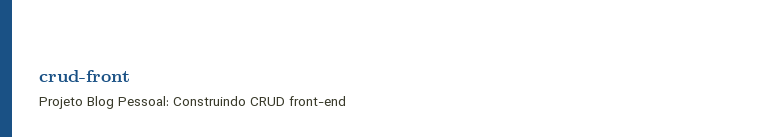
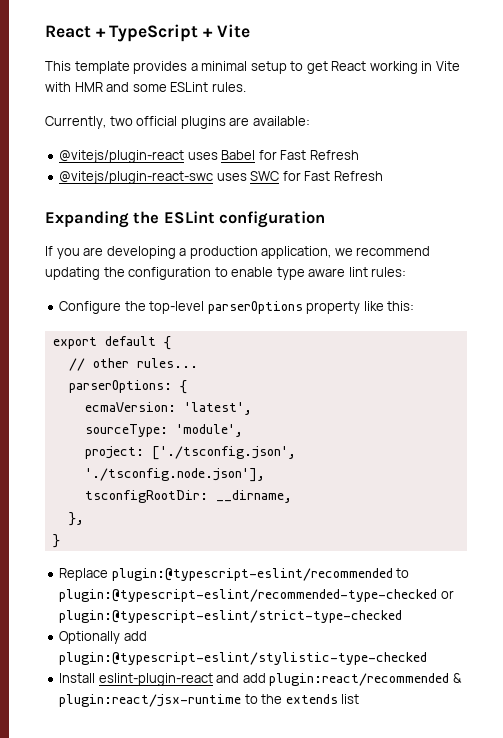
[39,70,130,82] [39,96,346,109] crud-front // Projeto Blog Pessoal: Construindo CRUD front-end -> [45,24,250,42] [45,61,460,74] [45,82,246,92] [45,116,310,129] [59,150,359,163] [59,171,383,184] [45,211,326,228] [45,246,431,259] [45,267,407,280] [59,301,415,314] [52,336,171,350] [68,358,198,371] [68,380,187,394] [84,402,252,415] [84,424,243,437] [84,446,296,460] [84,468,265,482] [84,490,292,503] [68,512,84,526] [52,534,60,548] [59,568,410,581] [59,589,454,602] [59,610,403,623] [59,631,147,644] [59,652,428,665] [59,673,462,686] [59,694,360,707] React + TypeScript + Vite // This template provides a minimal setup to get React working in Vite with HMR and some ESLint rules. // Currently, two official plugins are available: // @vitejs/plugin-react uses Babel for Fast Refresh // @vitejs/plugin-react-swc uses SWC for Fast Refresh // Expanding the ESLint configuration // If you are developing a production application, we recommend updating the configuration to enable type aware lint rules: // Configure the top-level parserOptions property like this: // export default { // // other rules... // parserOptions: { // ecmaVersion: 'latest', // sourceType: 'module', // project: ['./tsconfig.json', './tsconfig.node.json'], // tsconfigRootDir: __dirname, // }, // } // Replace plugin:@typescript-eslint/recommended to plugin:@typescript-eslint/recommended-type-checked or plugin:@typescript-eslint/strict-type-checked // Optionally add plugin:@typescript-eslint/stylistic-type-checked // Install eslint-plugin-react and add plugin:react/recommended & plugin:react/jsx-runtime to the extends list

